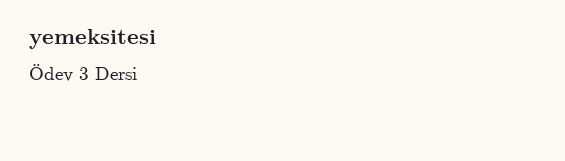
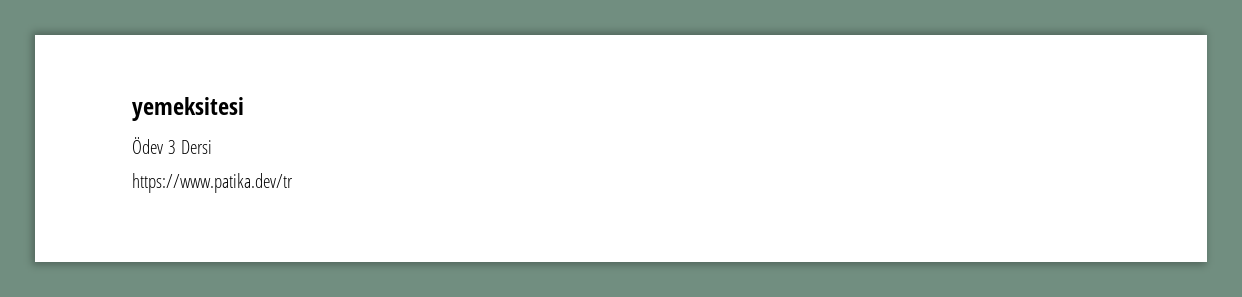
(137, 73) none -> [132,173,293,193] // https://www.patika.dev/tr

